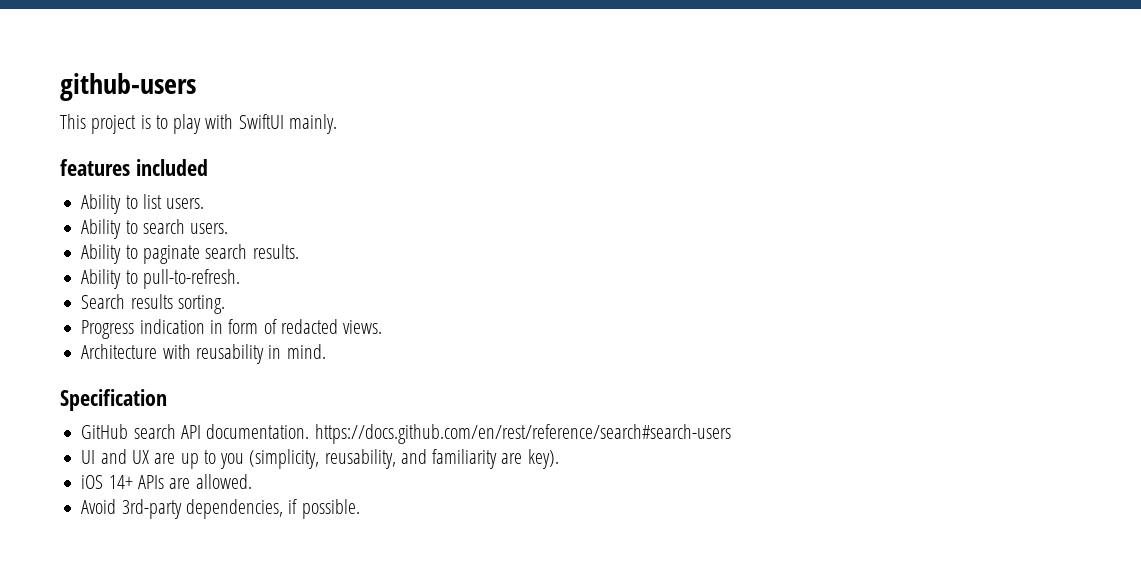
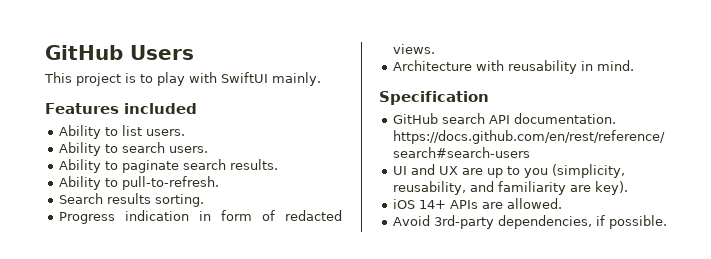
[60,73,196,101] github-users -> [45,45,194,60] GitHub Users
[60,159,130,176] features -> [45,103,119,114] Features

